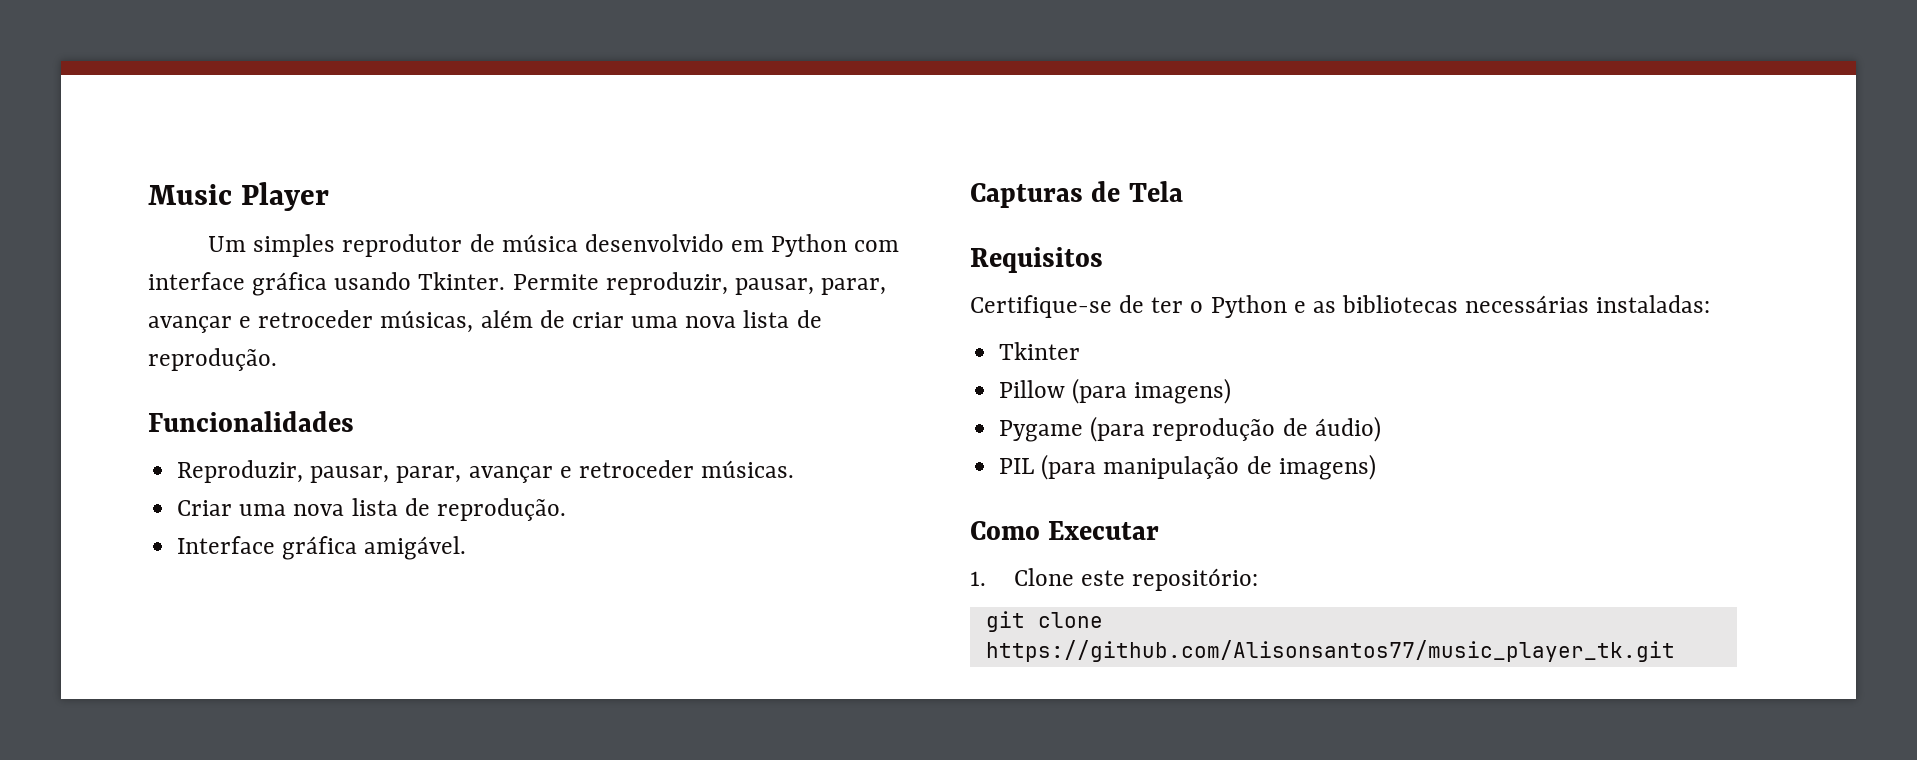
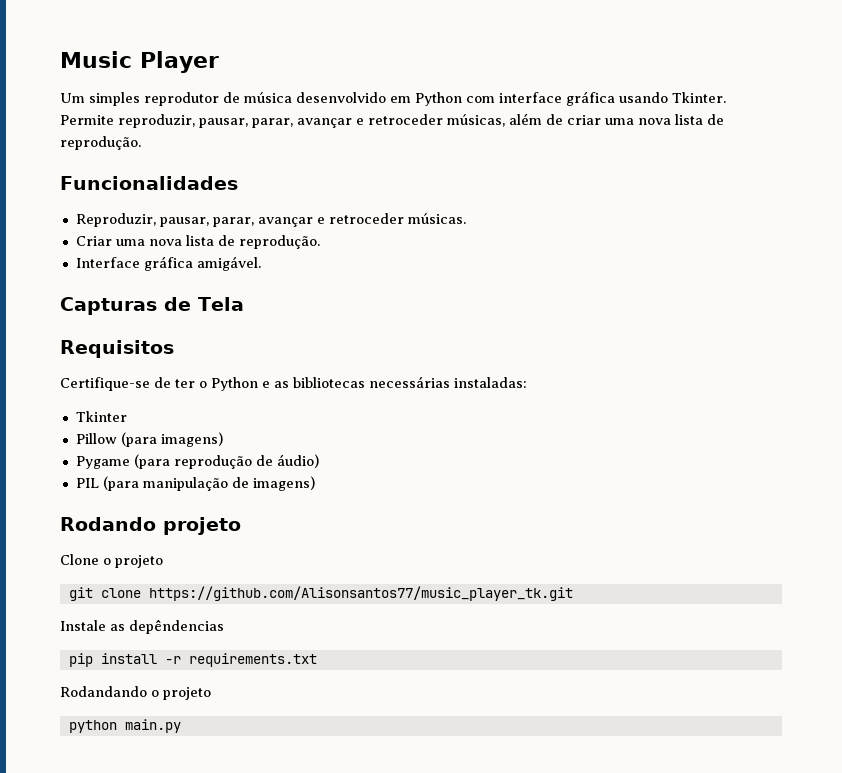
[970,521,1160,540] [970,568,1259,591] [985,611,1103,632] [985,640,1675,662] Como Executar // 1. Clone este repositório: // git clone https://github.com/Alisonsantos77/music_player_tk.git -> [60,517,241,535] [60,554,163,568] [68,586,573,601] [60,619,224,634] [68,653,317,667] [60,686,211,700] [68,719,181,733] Rodando projeto // Clone o projeto // git clone https://github.com/Alisonsantos77/music_player_tk.git // Instale as depêndencias // pip install -r requirements.txt // Rodandando o projeto // python main.py

